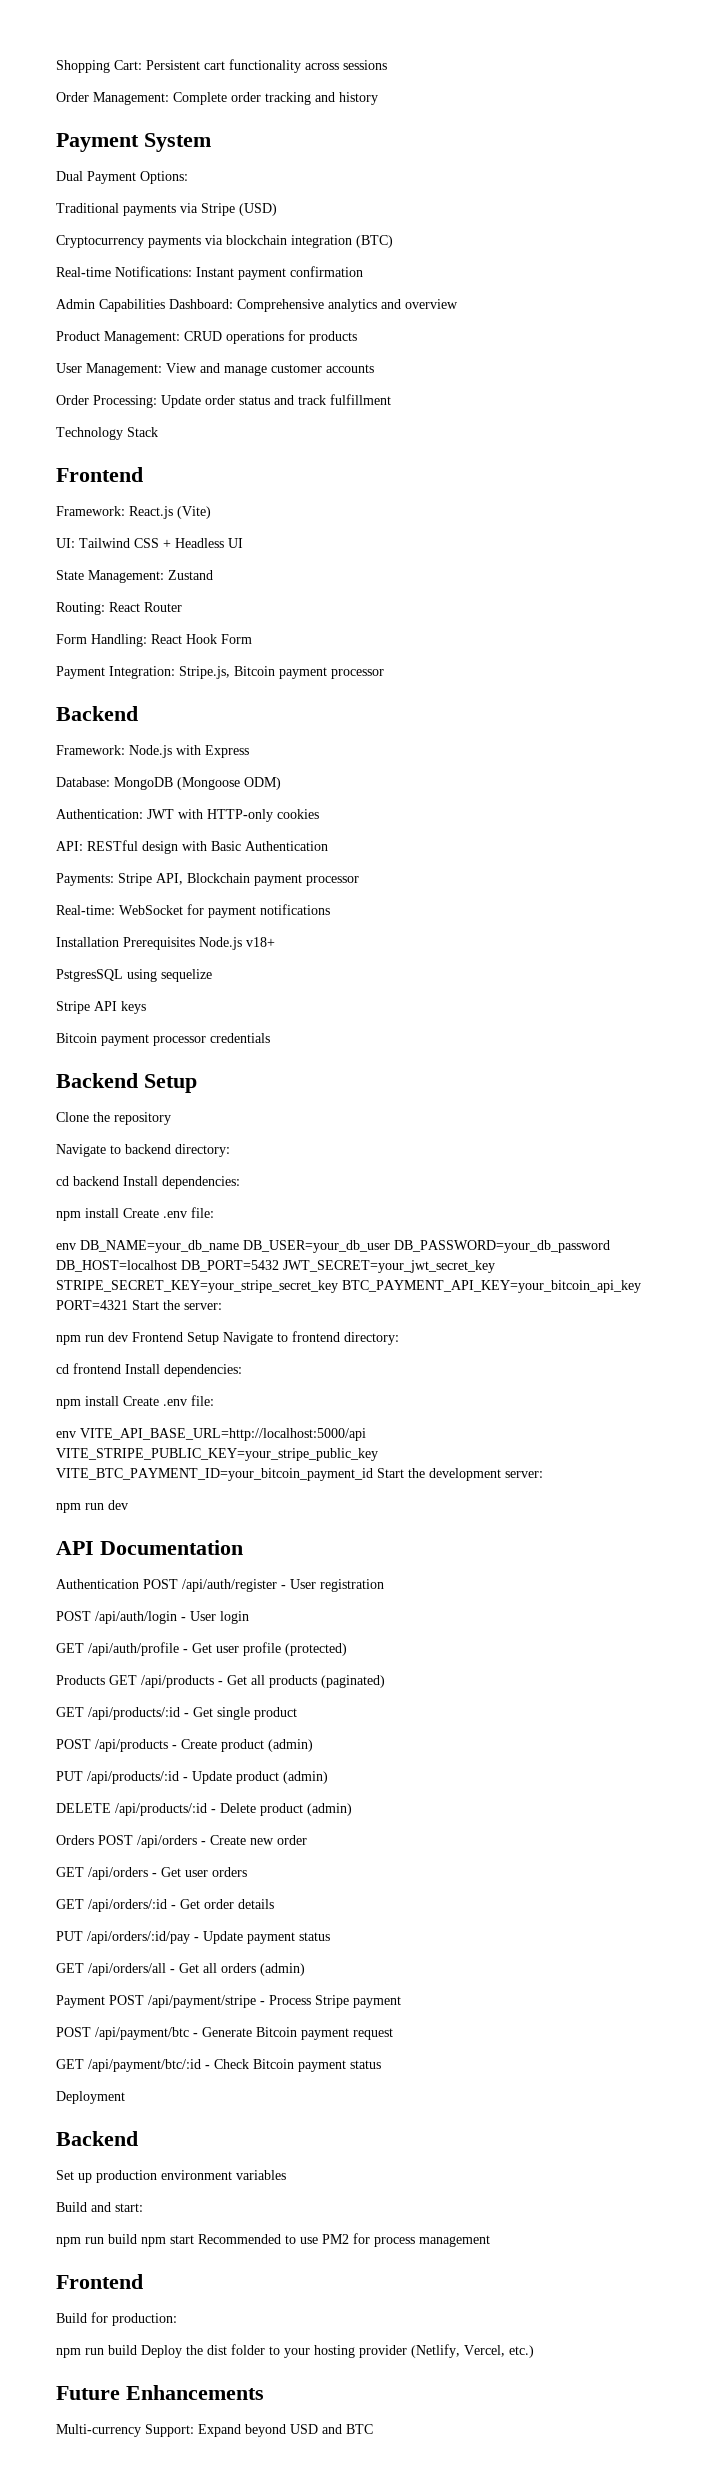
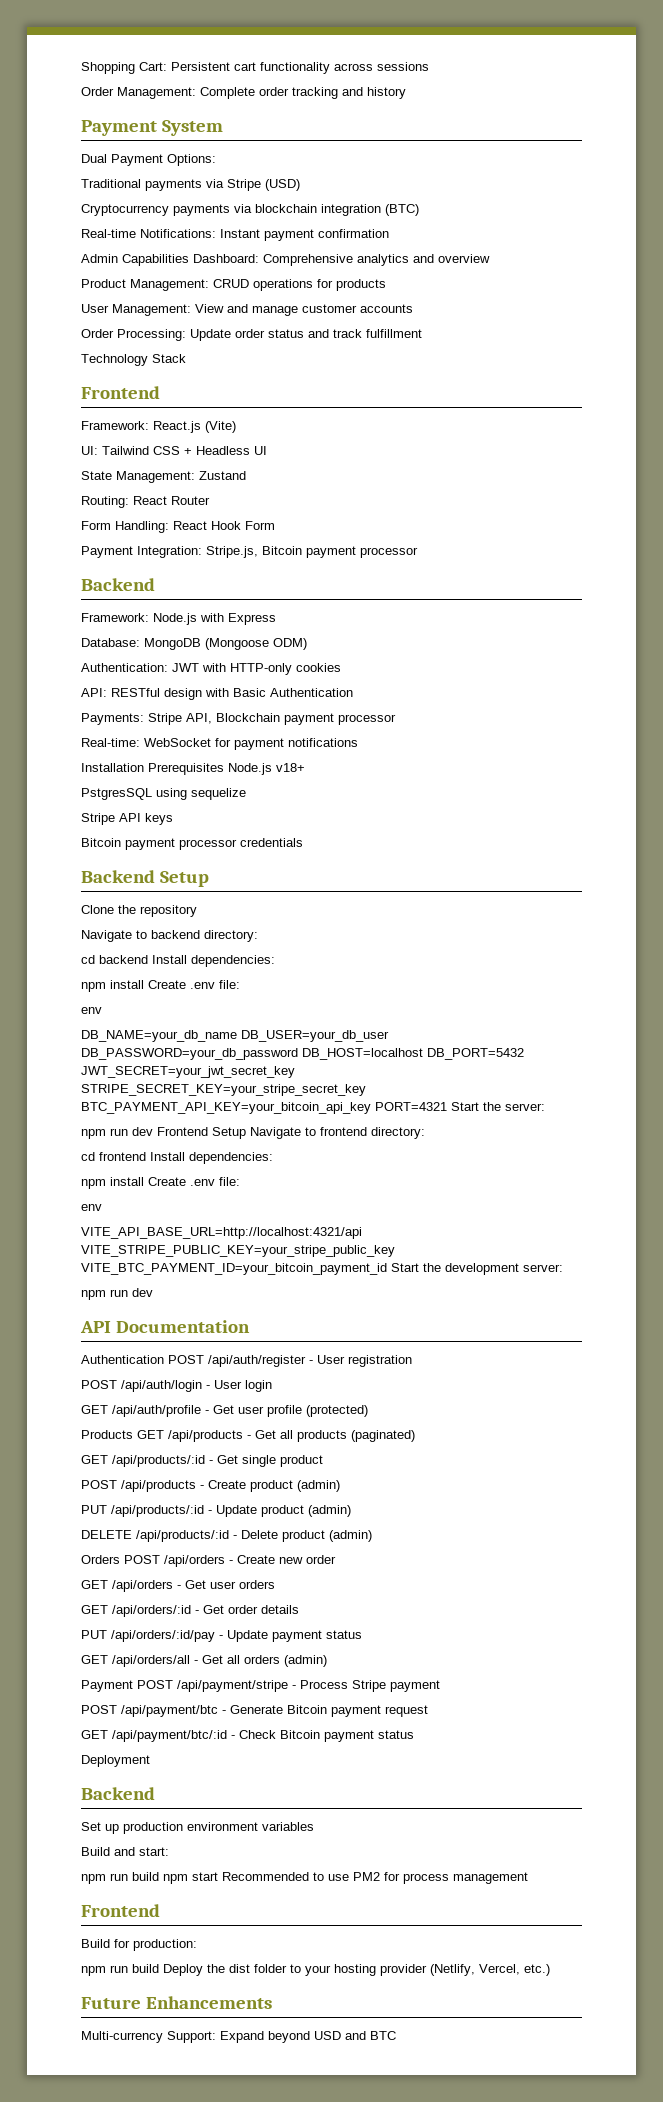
(76, 1246) none -> (102, 1010) //
[80,1428,366,1441] VITE_API_BASE_URL=http://localhost:5000/api -> [81,1227,362,1239] // VITE_API_BASE_URL=http://localhost:4321/api

